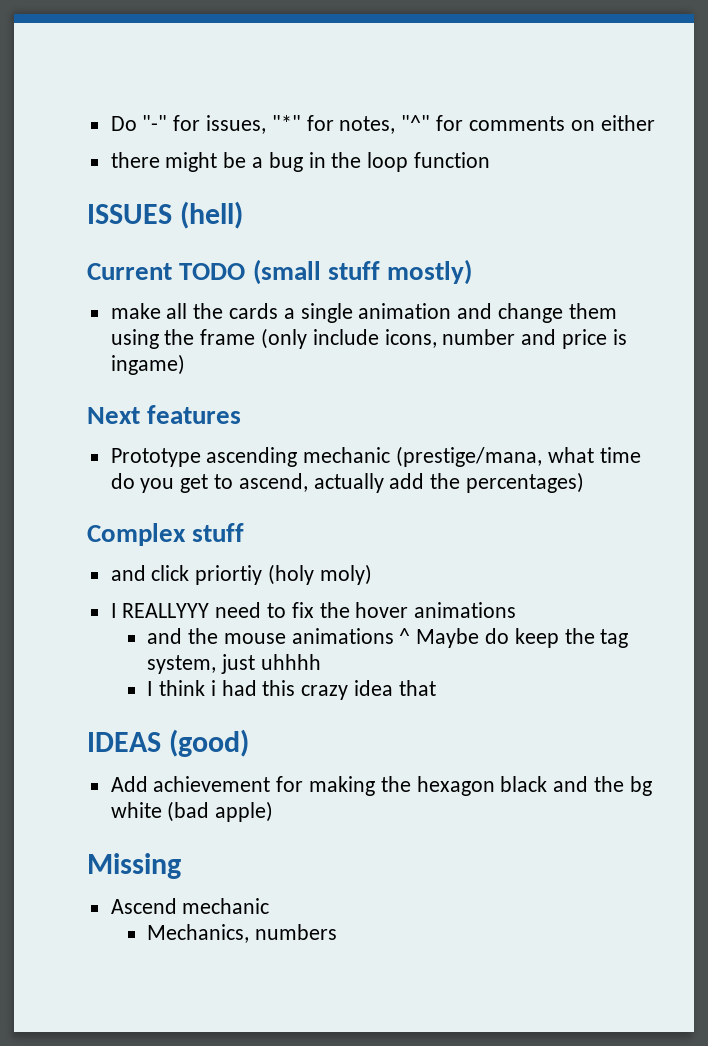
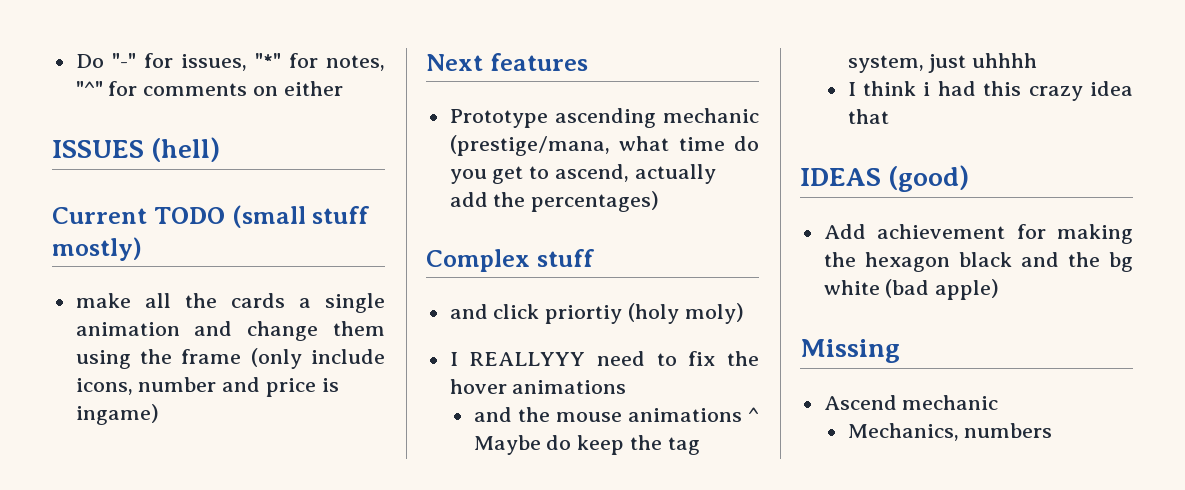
[110,152,491,172] // there might be a bug in the loop function -> (343, 88) none

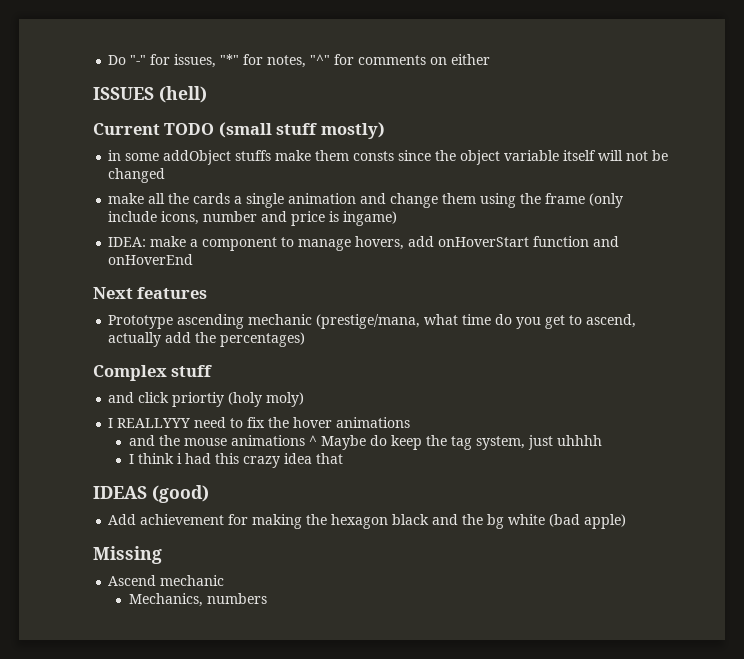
(142, 249) none -> [108,150,669,165] [108,168,166,183] // in some addObject stuffs make them consts since the object variable itself will not be changed
(159, 414) none -> [108,236,620,251] [108,254,194,265] // IDEA: make a component to manage hovers, add onHoverStart function and onHoverEnd

